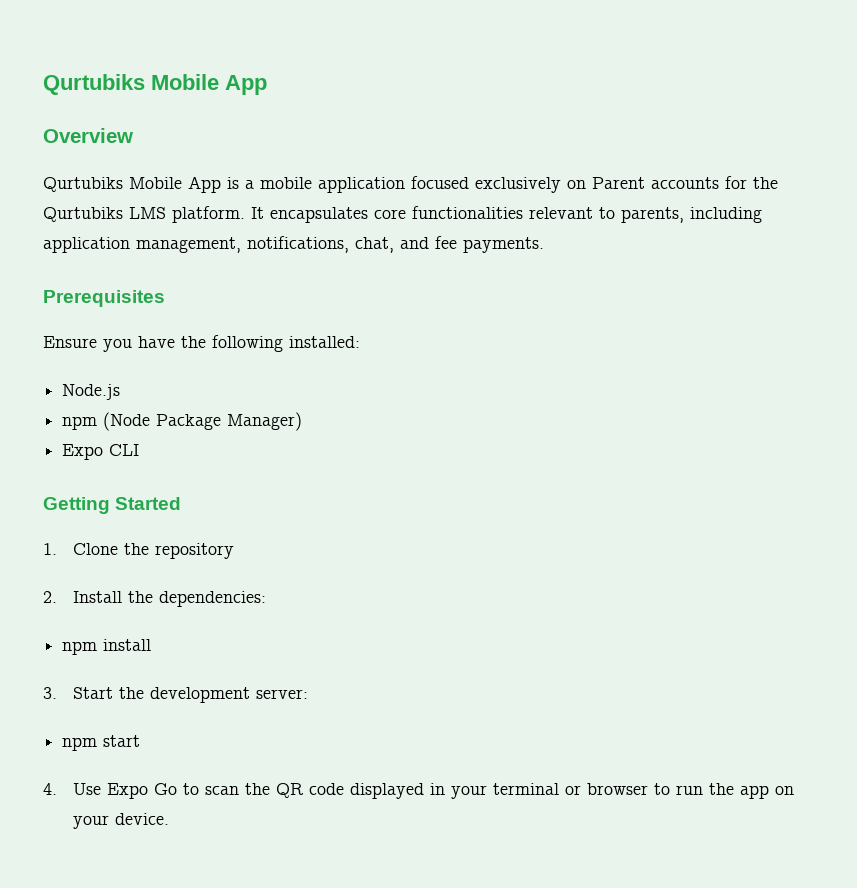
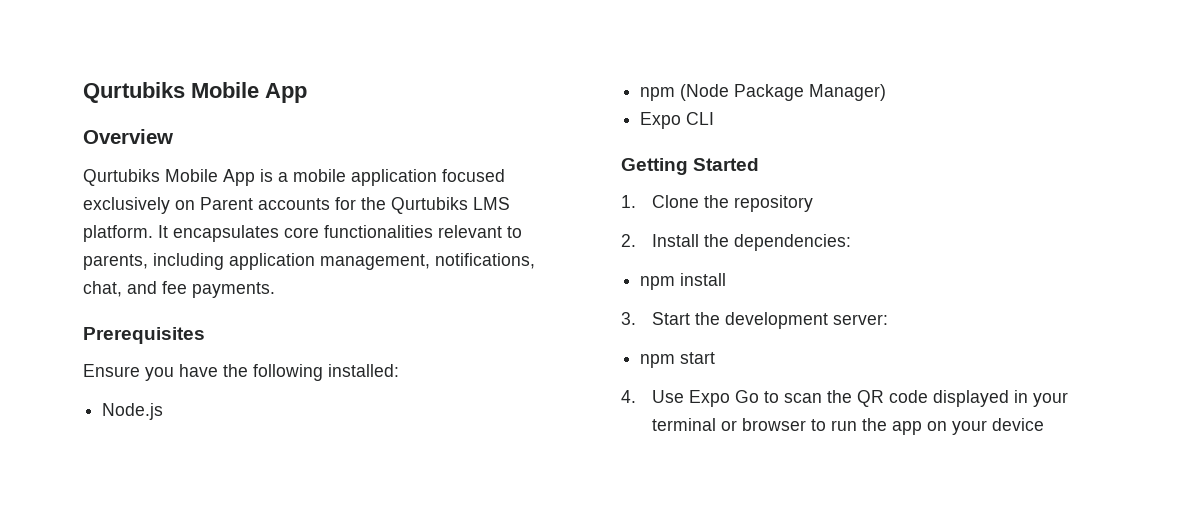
[114,813,169,825] device. -> [992,418,1045,431] device

